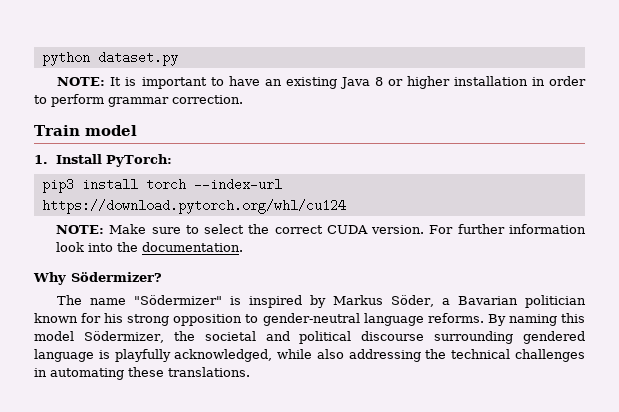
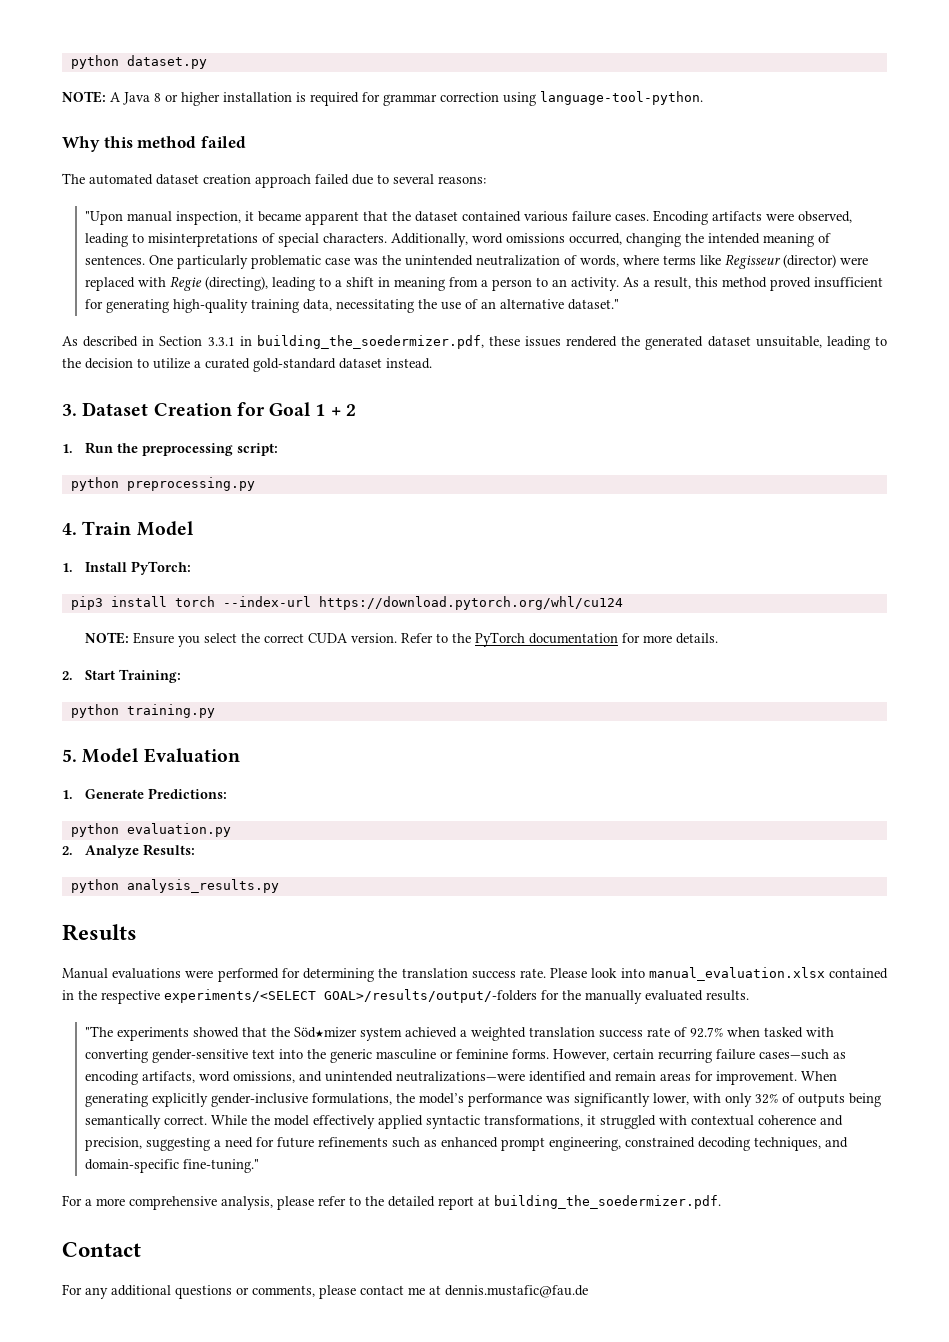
[110,76,337,89] It is important to have an existing -> [110,92,121,102] A
[531,76,587,86] [34,94,243,107] [34,125,137,136] in order to perform grammar correction. // Train model -> [296,91,703,106] [62,136,246,152] [62,173,486,188] [84,210,852,225] [84,233,831,247] [84,254,868,269] [84,276,883,291] [84,299,619,313] [62,335,887,350] [62,358,432,372] [62,402,356,416] [62,442,278,456] [70,477,255,491] [62,521,194,536] is required for grammar correction using language-tool-python. // Why this method failed // The automated dataset creation approach failed due to several reasons: // "Upon manual inspection, it became apparent that the dataset contained various failure cases. Encoding artifacts were observed, leading to misinterpretations of special characters. Additionally, word omissions occurred, changing the intended meaning of sentences. One particularly problematic case was the unintended neutralization of words, where terms like Regisseur (director) were replaced with Regie (directing), leading to a shift in meaning from a person to an activity. As a result, this method proved insufficient for generating high-quality training data, necessitating the use of an alternative dataset." // As described in Section 3.3.1 in building_the_soedermizer.pdf, these issues rendered the generated dataset unsuitable, leading to the decision to utilize a curated gold-standard dataset instead. // 3. Dataset Creation for Goal 1 + 2 // 1. Run the preprocessing script: // python preprocessing.py // 4. Train Model
[109,224,199,234] Make sure to -> [132,632,200,647] Ensure you
[429,224,586,234] [55,242,243,252] [33,272,162,285] [57,295,586,308] [34,313,585,326] [34,331,585,344] [34,349,585,362] [34,367,250,380] For further information look into the documentation. // Why Södermizer? // The name "Södermizer" is inspired by Markus Söder, a Bavarian politician known for his strong opposition to gender-neutral language reforms. By naming this model Södermizer, the societal and political discourse surrounding gendered language is playfully acknowledged, while also addressing the technical challenges in automating these translations. -> [400,632,718,647] [62,669,181,683] [70,704,215,718] [62,748,240,763] [62,788,227,799] [70,823,231,837] [62,844,195,858] [70,879,279,893] [62,924,137,941] [62,967,888,982] [62,989,749,1004] [84,1026,834,1041] [84,1049,846,1063] [84,1071,837,1085] [84,1093,881,1107] [84,1115,843,1129] [84,1137,848,1151] [84,1159,259,1173] [62,1195,721,1210] [62,1242,141,1257] [62,1284,588,1299] Refer to the PyTorch documentation for more details. // 2. Start Training: // python training.py // 5. Model Evaluation // 1. Generate Predictions: // python evaluation.py // 2. Analyze Results: // python analysis_results.py // Results // Manual evaluations were performed for determining the translation success rate. Please look into manual_evaluation.xlsx contained in the respective experiments/<SELECT GOAL>/results/output/-folders for the manually evaluated results. // "The experiments showed that the Söd★mizer system achieved a weighted translation success rate of 92.7% when tasked with converting gender-sensitive text into the generic masculine or feminine forms. However, certain recurring failure cases—such as encoding artifacts, word omissions, and unintended neutralizations—were identified and remain areas for improvement. When generating explicitly gender-inclusive formulations, the model’s performance was significantly lower, with only 32% of outputs being semantically correct. While the model effectively applied syntactic transformations, it struggled with contextual coherence and precision, suggesting a need for future refinements such as enhanced prompt engineering, constrained decoding techniques, and domain-specific fine-tuning." // For a more comprehensive analysis, please refer to the detailed report at building_the_soedermizer.pdf. // Contact // For any additional questions or comments, please contact me at dennis.mustafic@fau.de

